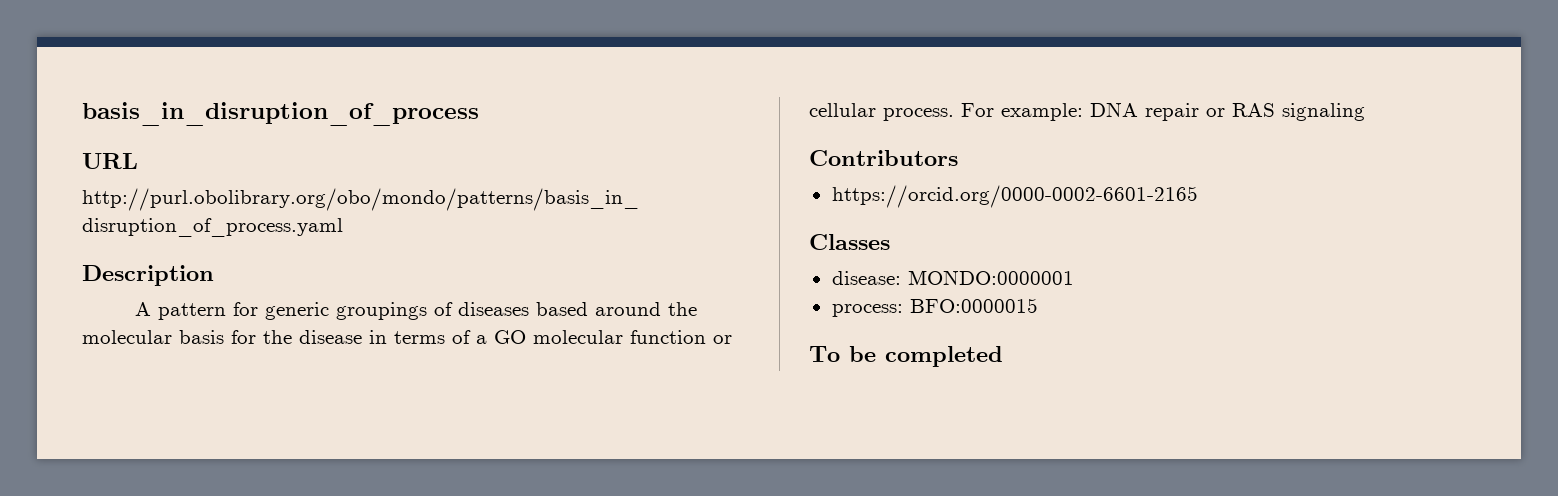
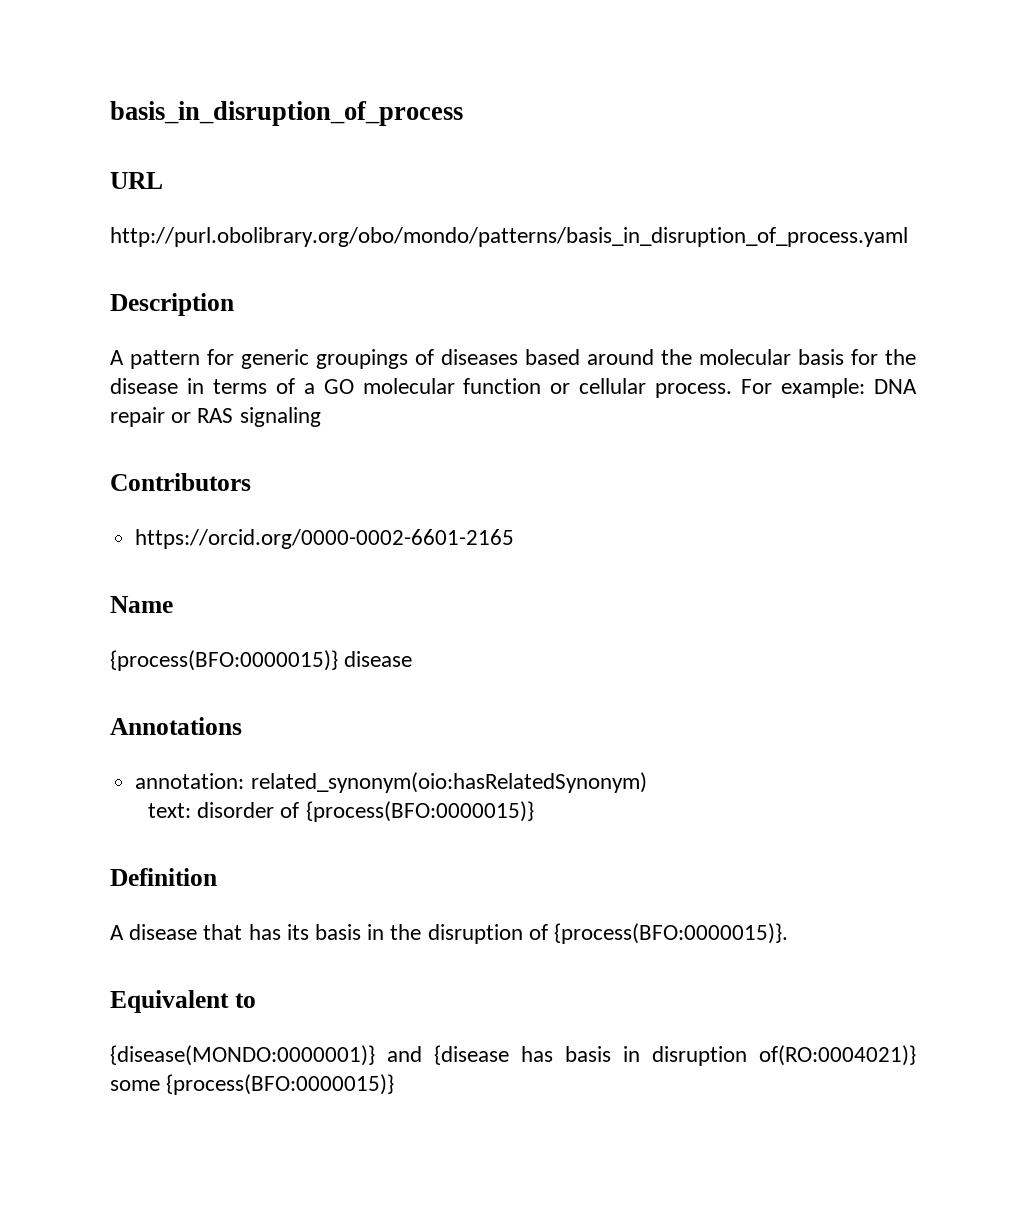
[809,234,890,250] [831,270,1074,285] [831,298,1038,317] [809,346,1003,367] Classes // disease: MONDO:0000001 // process: BFO:0000015 // To be completed -> [110,596,173,613] [110,650,413,671] [110,717,242,735] [135,772,647,793] [148,801,534,822] [110,868,217,886] [110,923,789,944] [110,990,256,1013] [110,1045,916,1066] [110,1074,395,1095] Name // {process(BFO:0000015)} disease // Annotations // annotation: related_synonym(oio:hasRelatedSynonym) // text: disorder of {process(BFO:0000015)} // Definition // A disease that has its basis in the disruption of {process(BFO:0000015)}. // Equivalent to // {disease(MONDO:0000001)} and {disease has basis in disruption of(RO:0004021)} some {process(BFO:0000015)}

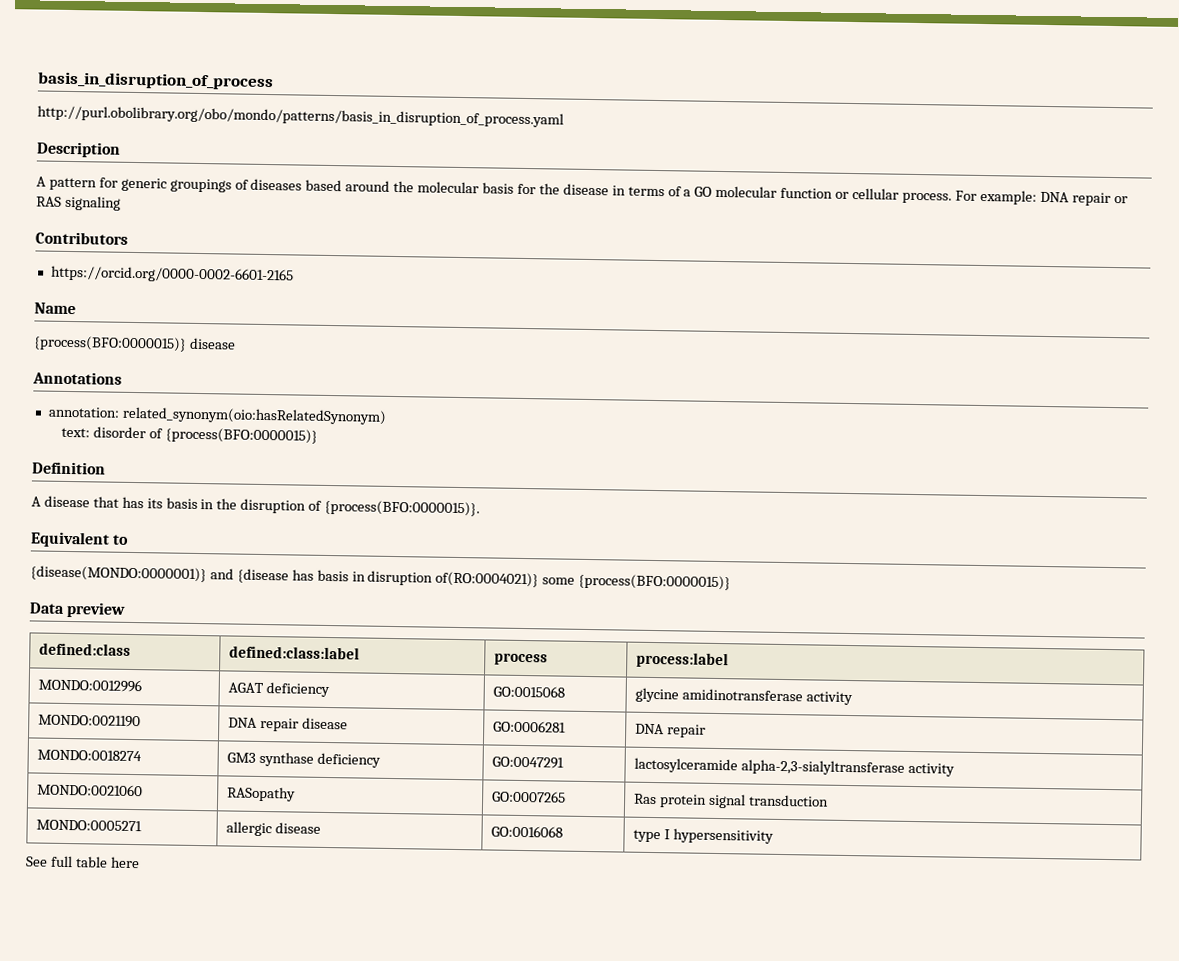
[110,172,163,189] // URL -> (274, 81) none
(395, 1084) none -> [29,601,127,618] [39,642,132,656] [229,645,361,660] [494,652,549,666] [636,651,730,669] [38,678,143,693] [228,682,331,698] [493,685,566,698] [635,687,853,706] [38,714,142,728] [228,717,348,732] [493,720,567,733] [635,723,707,738] [37,749,143,762] [227,751,381,768] [492,756,565,769] [634,757,955,777] [37,783,144,797] [227,786,297,802] [492,790,567,803] [634,793,829,809] [36,819,143,832] [226,821,322,837] [491,825,564,838] [633,828,774,844] [26,855,140,869] // Data preview // defined:class | defined:class:label | process | process:label // MONDO:0012996 | AGAT deficiency | GO:0015068 | glycine amidinotransferase activity // MONDO:0021190 | DNA repair disease | GO:0006281 | DNA repair // MONDO:0018274 | GM3 synthase deficiency | GO:0047291 | lactosylceramide alpha-2,3-sialyltransferase activity // MONDO:0021060 | RASopathy | GO:0007265 | Ras protein signal transduction // MONDO:0005271 | allergic disease | GO:0016068 | type I hypersensitivity // See full table here

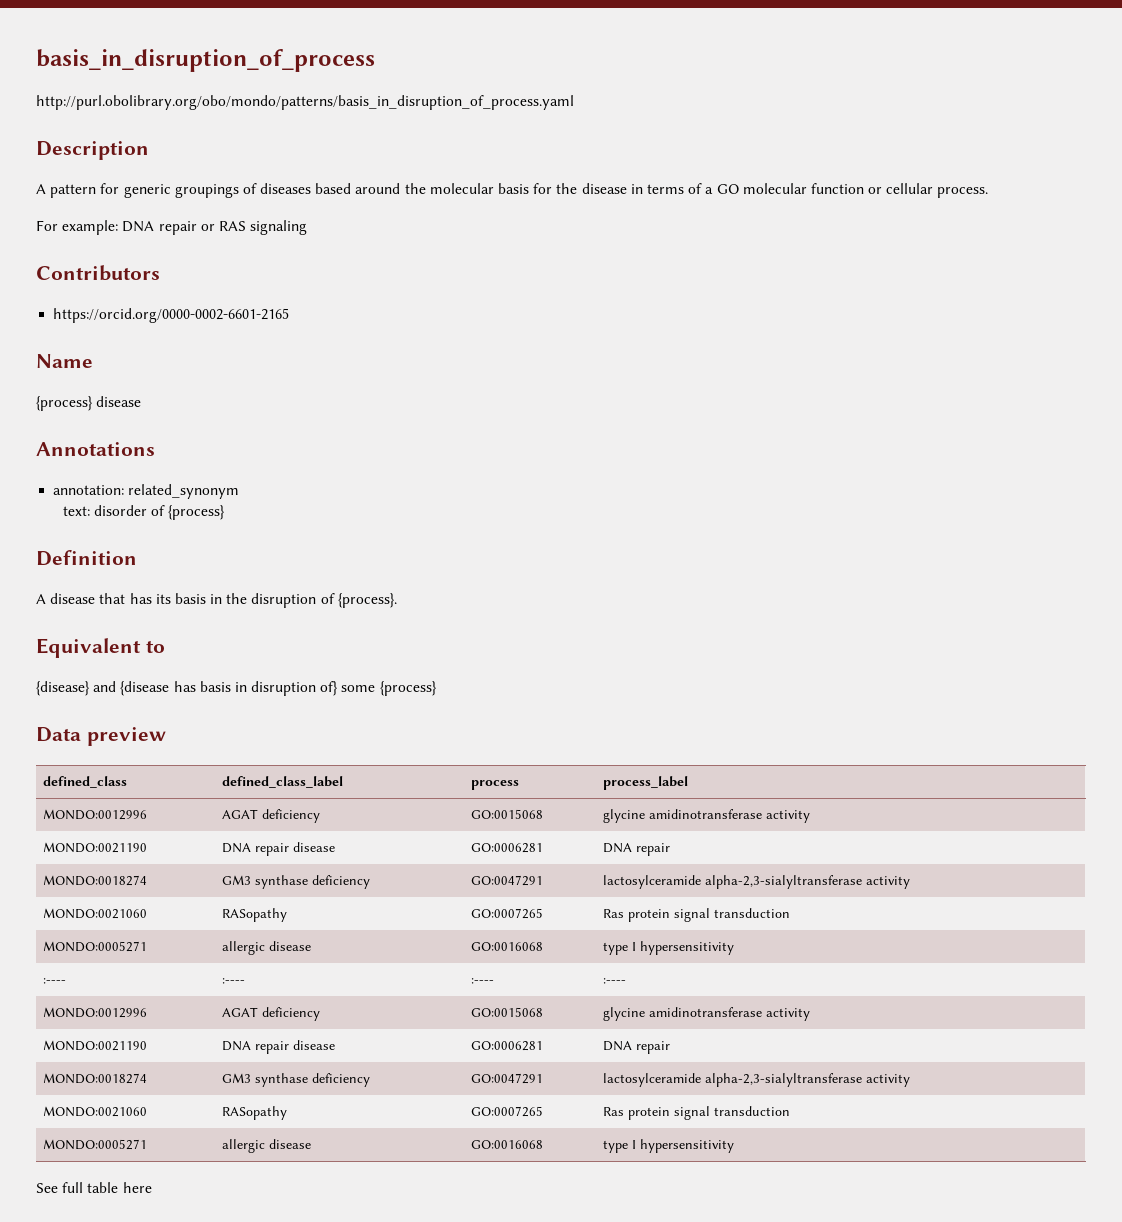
(952, 198) none -> (989, 192) //
[33,335,187,352] {process(BFO:0000015)} -> [36,396,93,411] {process}
[121,406,387,425] related_synonym(oio:hasRelatedSynonym) -> [128,484,240,499] related_synonym
[164,427,318,444] {process(BFO:0000015)} -> [168,505,226,520] {process}
[324,499,481,517] {process(BFO:0000015)}. -> [337,593,397,608] {process}.
[30,565,207,583] {disease(MONDO:0000001)} -> [36,681,90,696] {disease}
[435,571,732,591] of(RO:0004021)} some {process(BFO:0000015)} -> [320,681,437,696] of} some {process}
[39,642,132,656] [229,645,361,660] defined:class | defined:class:label -> [43,776,128,788] [222,776,344,788] defined_class | defined_class_label
[636,651,730,669] process:label -> [603,776,689,790] [43,809,148,820] [222,809,321,823] [471,809,544,819] [603,809,811,823] [43,842,148,853] [222,842,336,856] [471,843,544,853] [603,843,671,856] [43,875,148,886] [222,875,371,889] [471,875,544,886] [603,875,911,889] [43,908,148,919] [222,908,288,922] [471,908,544,919] [603,908,791,922] [43,941,148,952] [222,941,312,955] [471,942,544,951] [603,941,735,955] [43,978,67,984] [222,978,246,984] [471,978,495,984] [603,978,627,984] process_label // MONDO:0012996 | AGAT deficiency | GO:0015068 | glycine amidinotransferase activity // MONDO:0021190 | DNA repair disease | GO:0006281 | DNA repair // MONDO:0018274 | GM3 synthase deficiency | GO:0047291 | lactosylceramide alpha-2,3-sialyltransferase activity // MONDO:0021060 | RASopathy | GO:0007265 | Ras protein signal transduction // MONDO:0005271 | allergic disease | GO:0016068 | type I hypersensitivity // :---- | :---- | :---- | :----

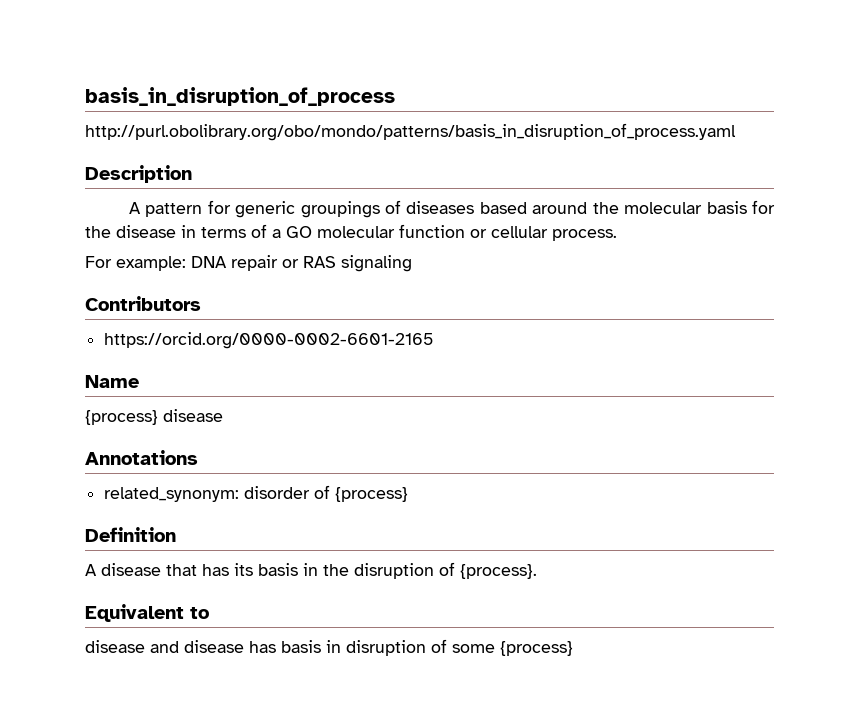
[53,484,240,499] [62,506,90,516] annotation: related_synonym // text: -> [104,487,240,502] related_synonym:
[36,681,170,696] {disease} and {disease -> [85,640,244,653] disease and disease
[320,681,339,696] of} -> [431,639,447,653] of
[36,727,166,746] [43,776,128,788] [222,776,344,788] [471,780,520,790] [603,776,689,790] [43,809,148,820] [222,809,321,823] [471,809,544,819] [603,809,811,823] [43,842,148,853] [222,842,336,856] [471,843,544,853] [603,843,671,856] [43,875,148,886] [222,875,371,889] [471,875,544,886] [603,875,911,889] [43,908,148,919] [222,908,288,922] [471,908,544,919] [603,908,791,922] [43,941,148,952] [222,941,312,955] [471,942,544,951] [603,941,735,955] [43,978,67,984] [222,978,246,984] [471,978,495,984] [603,978,627,984] [43,1007,148,1018] [222,1007,321,1021] [471,1007,544,1017] [603,1007,811,1021] [43,1040,148,1051] [222,1040,336,1054] [471,1041,544,1051] [603,1041,671,1054] [43,1073,148,1084] [222,1073,371,1087] [471,1073,544,1084] [603,1073,911,1087] [43,1106,148,1117] [222,1106,288,1120] [471,1106,544,1117] [603,1106,791,1120] [43,1139,148,1150] [222,1139,312,1153] [471,1140,544,1149] [603,1139,735,1153] [36,1182,152,1193] // Data preview // defined_class | defined_class_label | process | process_label // MONDO:0012996 | AGAT deficiency | GO:0015068 | glycine amidinotransferase activity // MONDO:0021190 | DNA repair disease | GO:0006281 | DNA repair // MONDO:0018274 | GM3 synthase deficiency | GO:0047291 | lactosylceramide alpha-2,3-sialyltransferase activity // MONDO:0021060 | RASopathy | GO:0007265 | Ras protein signal transduction // MONDO:0005271 | allergic disease | GO:0016068 | type I hypersensitivity // :---- | :---- | :---- | :---- // MONDO:0012996 | AGAT deficiency | GO:0015068 | glycine amidinotransferase activity // MONDO:0021190 | DNA repair disease | GO:0006281 | DNA repair // MONDO:0018274 | GM3 synthase deficiency | GO:0047291 | lactosylceramide alpha-2,3-sialyltransferase activity // MONDO:0021060 | RASopathy | GO:0007265 | Ras protein signal transduction // MONDO:0005271 | allergic disease | GO:0016068 | type I hypersensitivity // See full table here -> (573, 648) none

